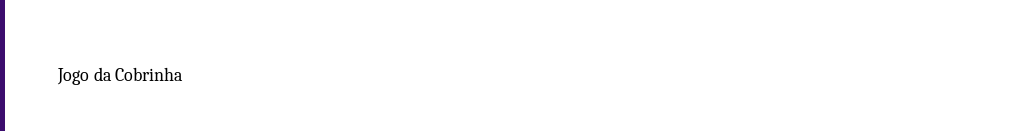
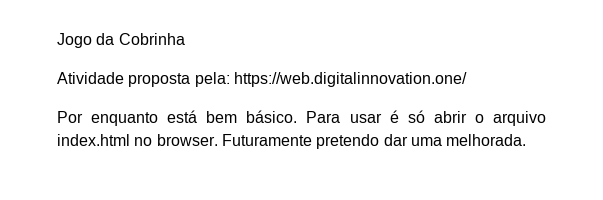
(184, 74) none -> [57,72,467,87] [57,110,547,126] [57,134,527,149] // Atividade proposta pela: https://web.digitalinnovation.one/ // Por enquanto está bem básico. Para usar é só abrir o arquivo index.html no browser. Futuramente pretendo dar uma melhorada.

